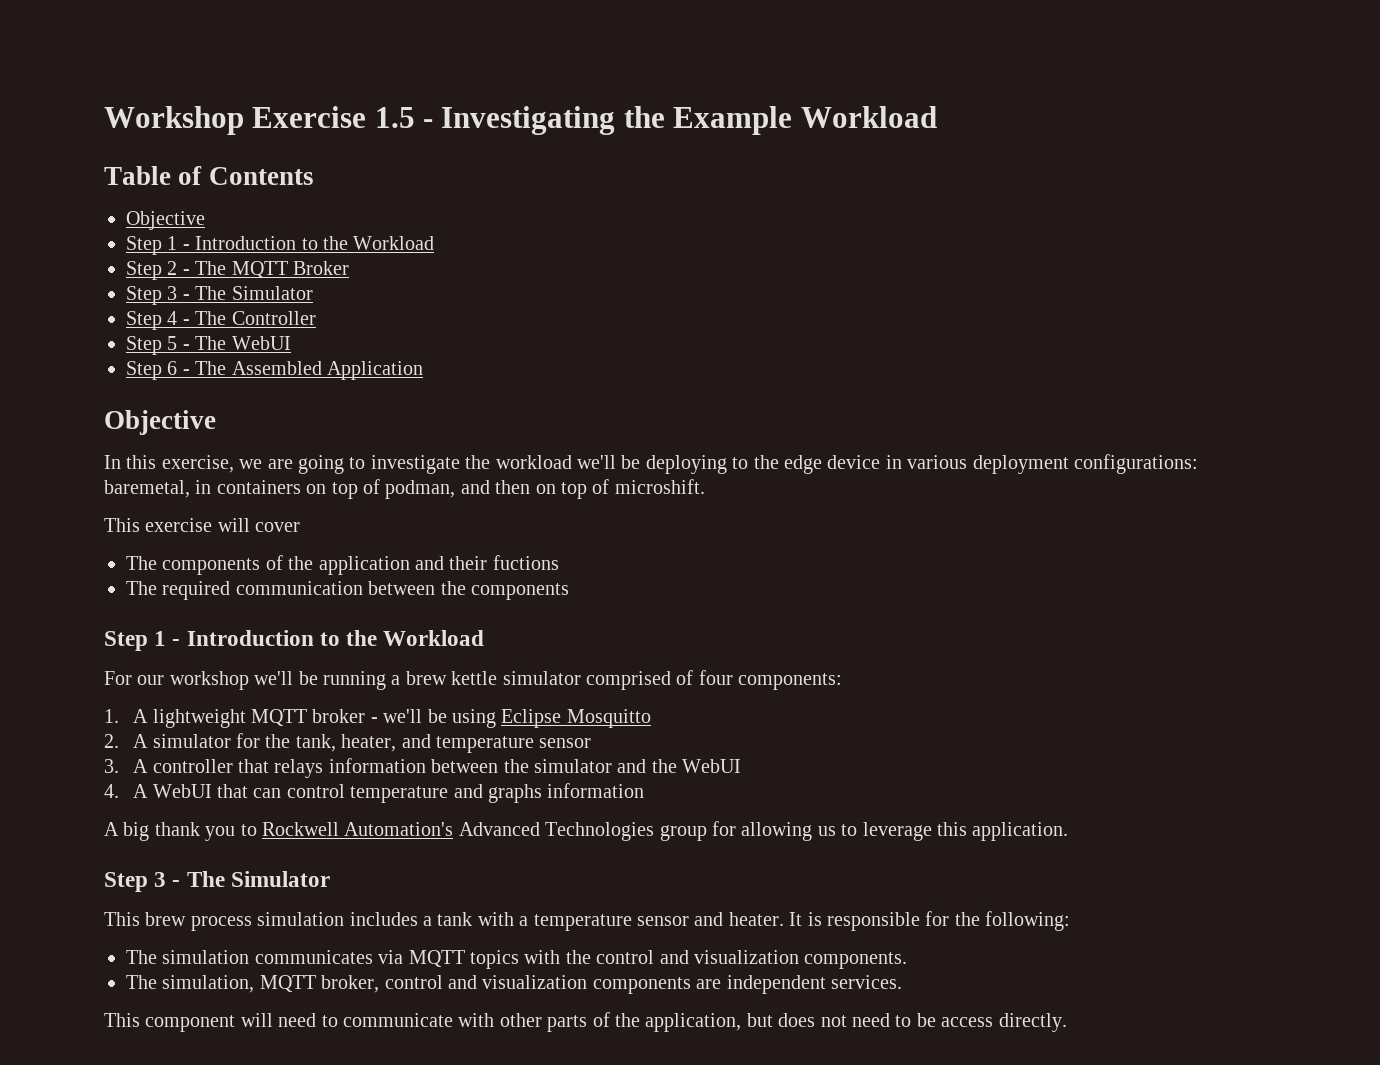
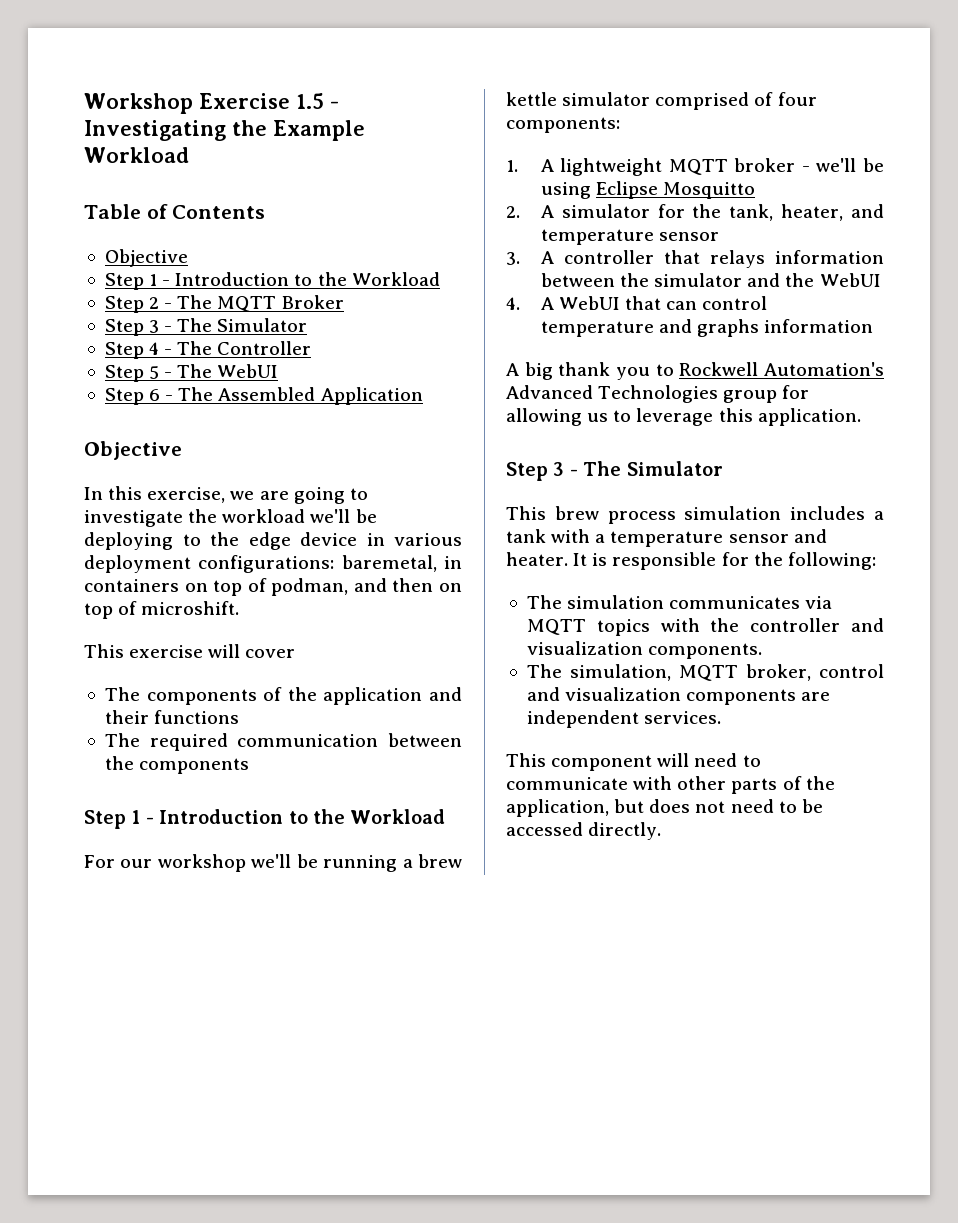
[492,555,559,570] fuctions -> [154,710,240,724] functions
[596,950,655,964] control -> [750,618,841,632] controller
[941,1017,994,1027] access -> [506,822,583,836] accessed

